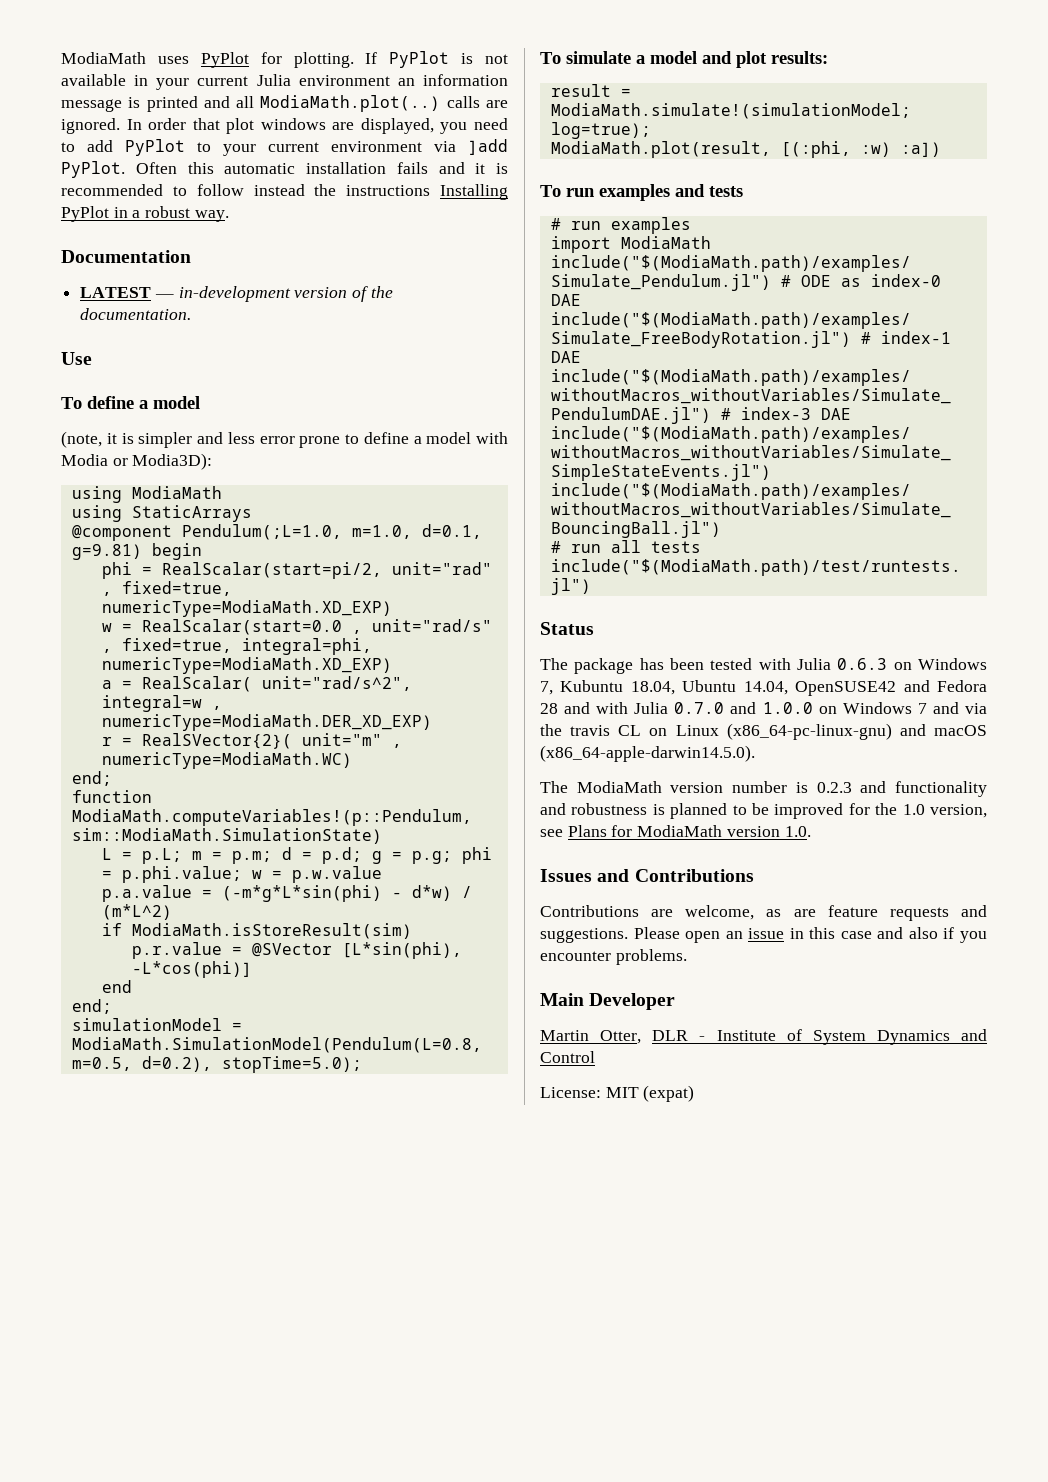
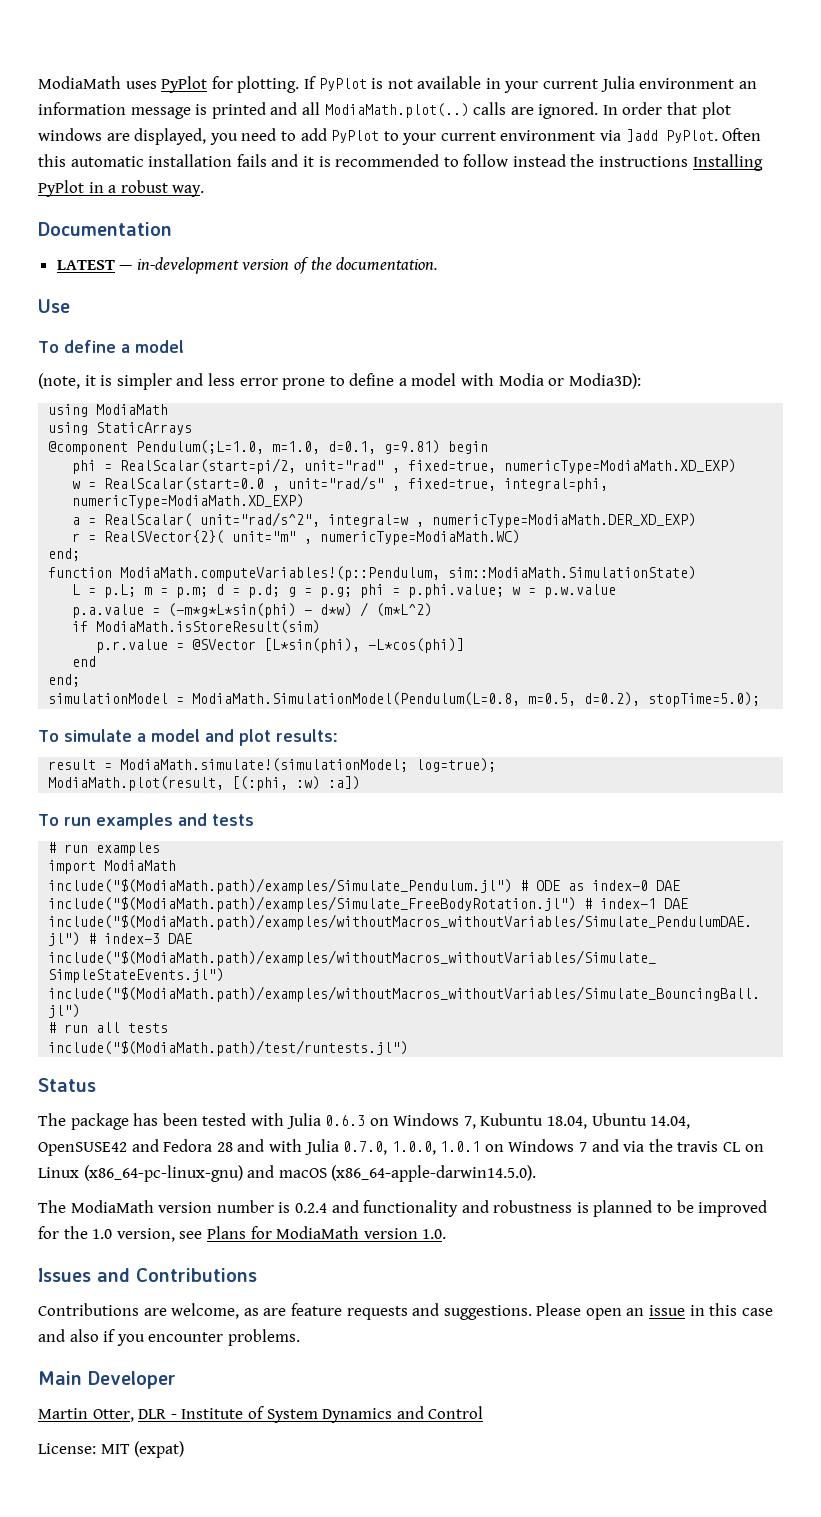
[674,702,813,714] 0.7.0 and 1.0.0 -> [343,1141,481,1155] 0.7.0, 1.0.0, 1.0.1
[816,782,852,793] 0.2.3 -> [294,1203,327,1213] 0.2.4

